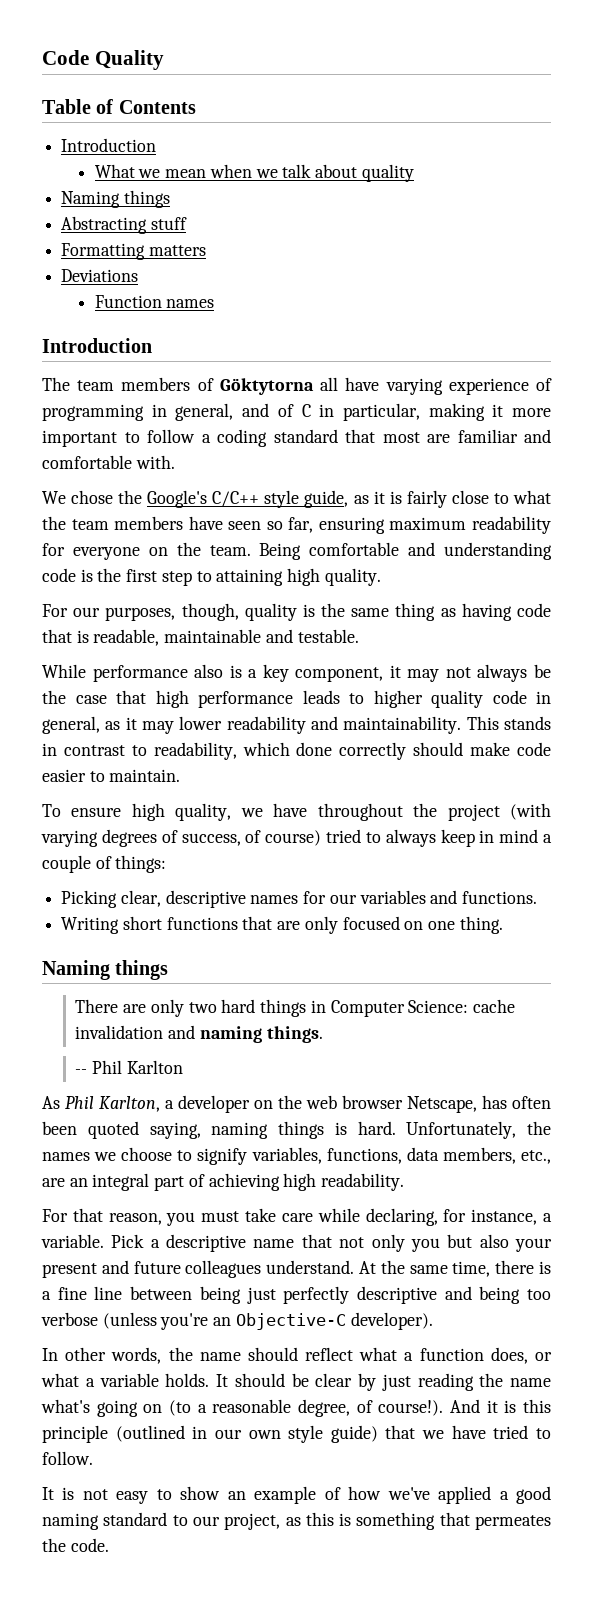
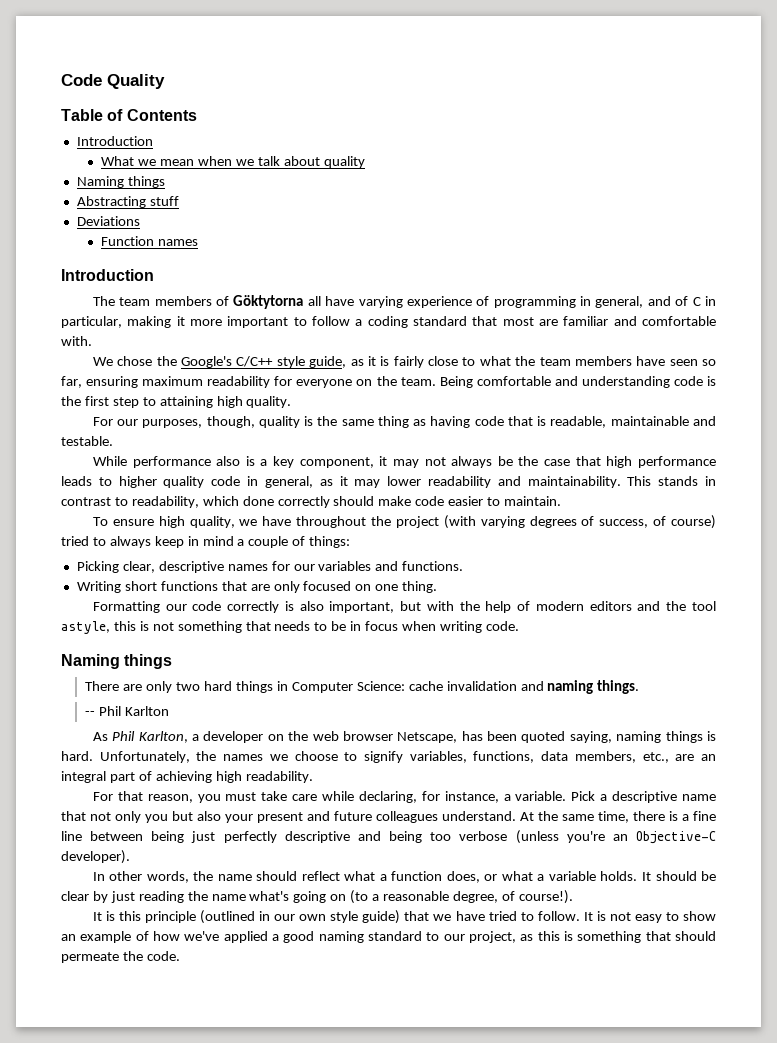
[61,243,206,260] // Formatting matters -> (179, 201) none
(503, 925) none -> [92,601,716,613] [61,621,519,634] // Formatting our code correctly is also important, but with the help of modern editors and the tool astyle, this is not something that needs to be in focus when writing code.
[512,1096,551,1109] often -> (483, 736) none
[450,1399,498,1413] And it -> [92,912,102,921] // It
(93, 1458) // -> (580, 916) none
[475,1515,551,1530] permeates -> [675,931,716,941] [61,952,119,963] should permeate

